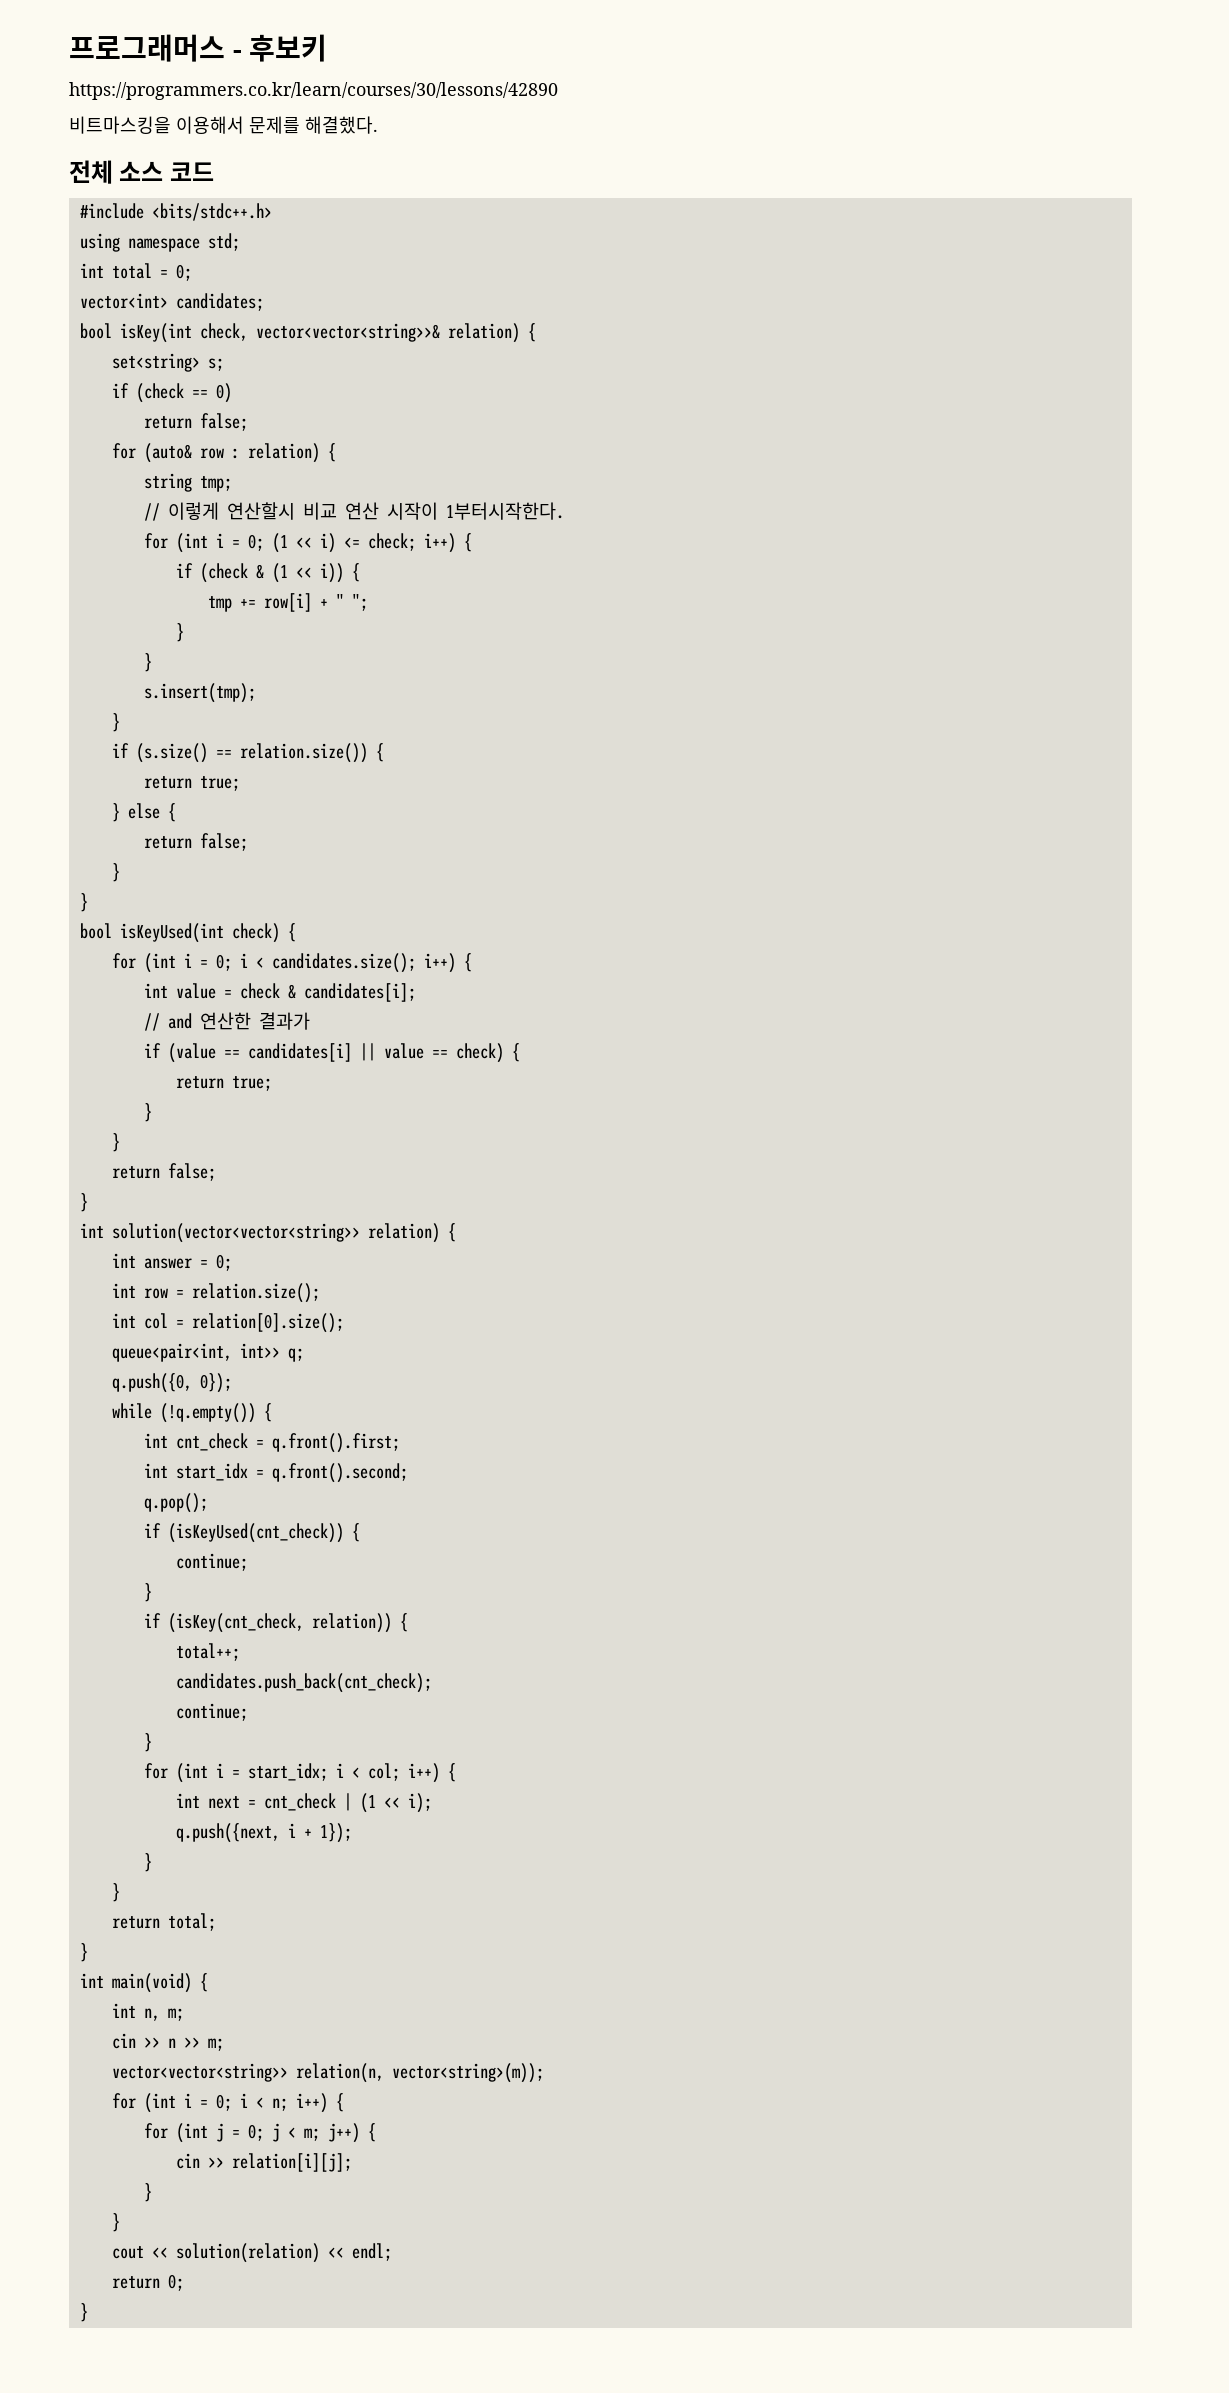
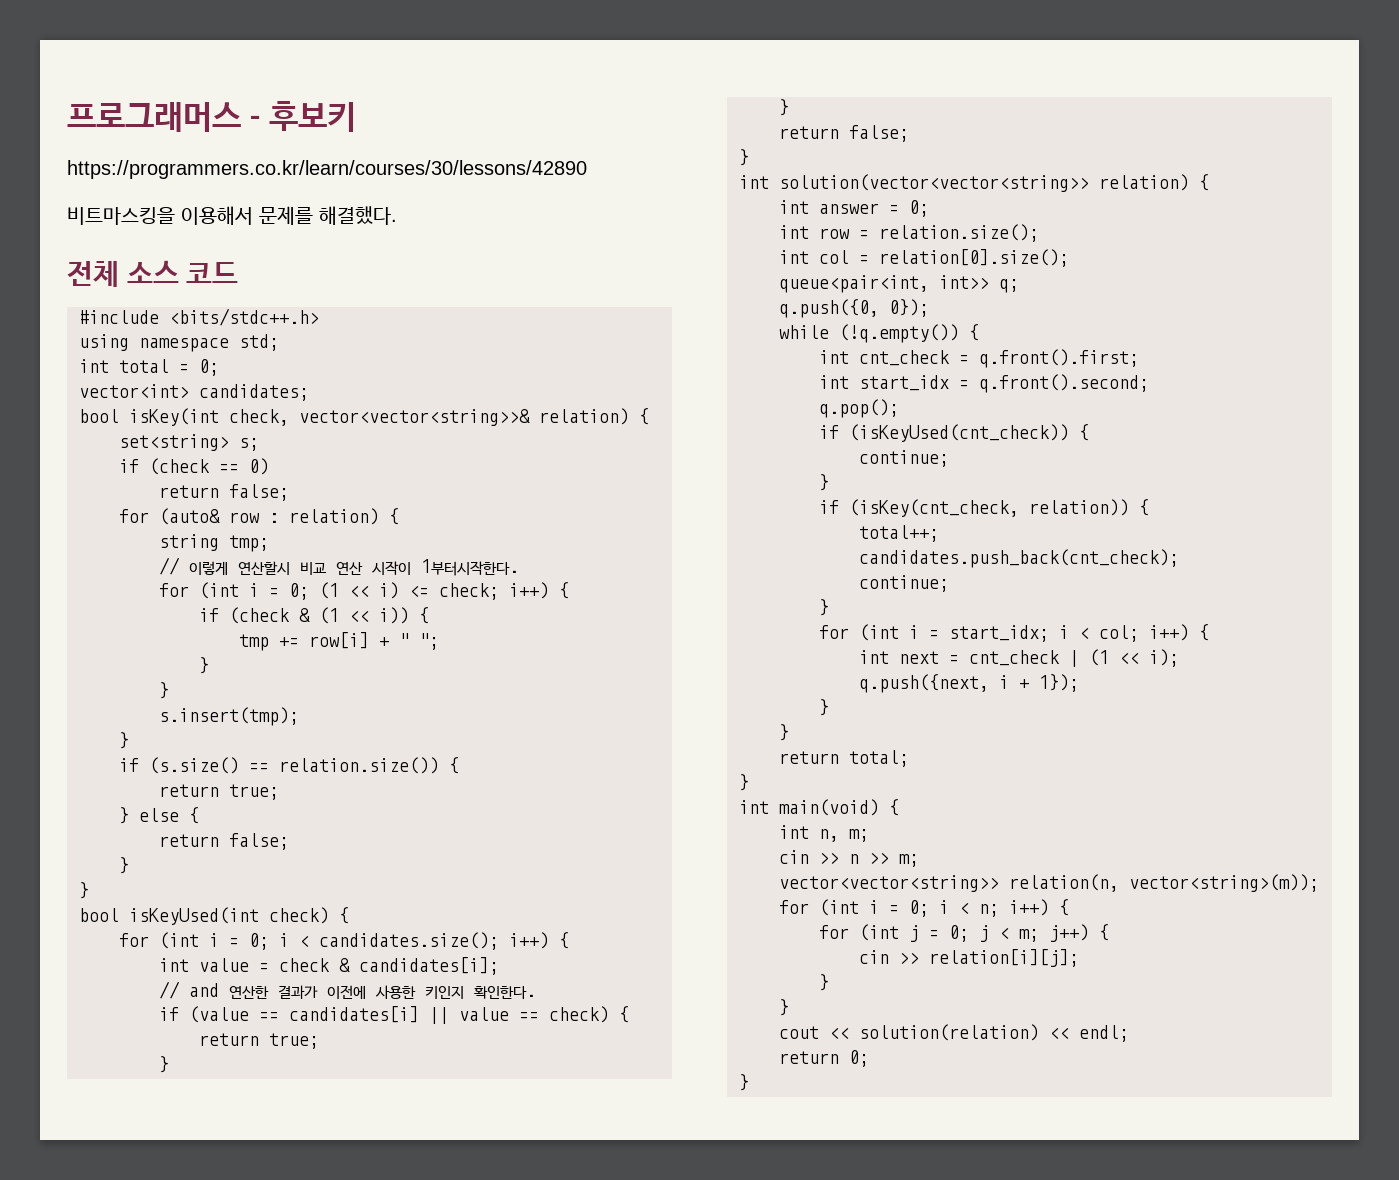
(310, 1021) none -> [327,985,536,999] 이전에 사용한 키인지 확인한다.

